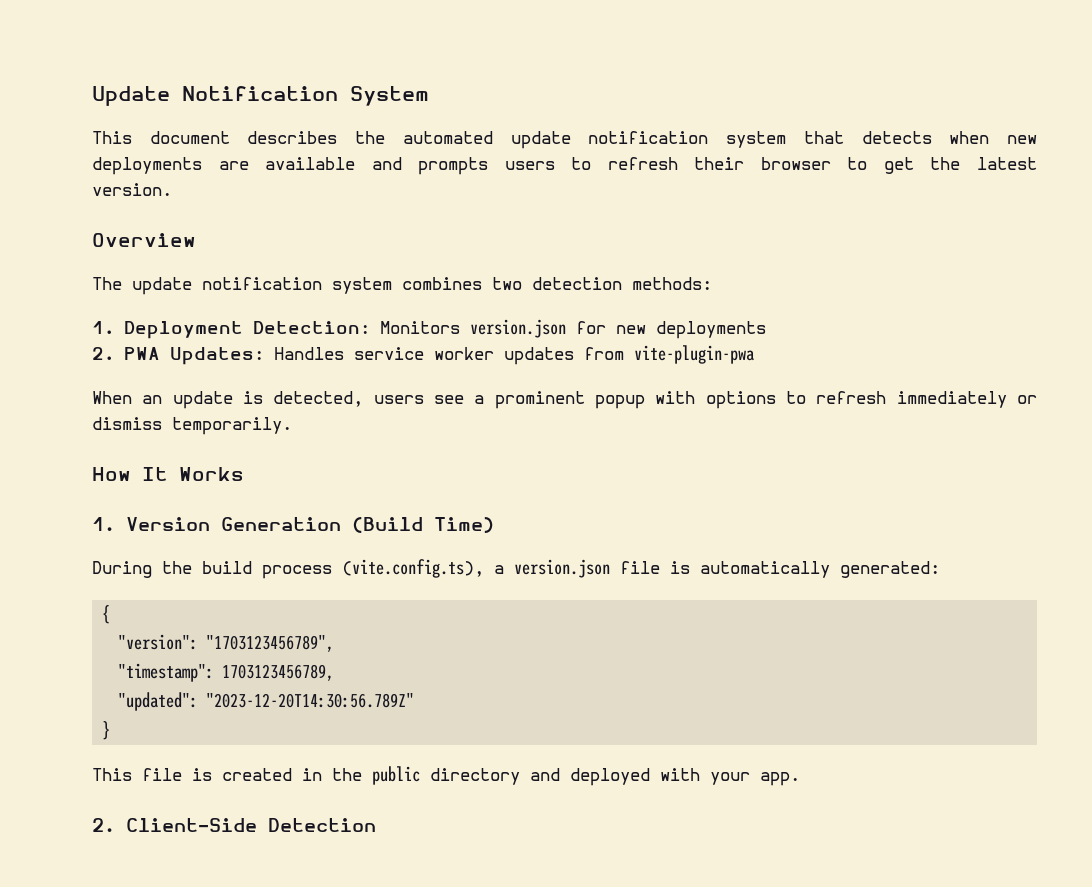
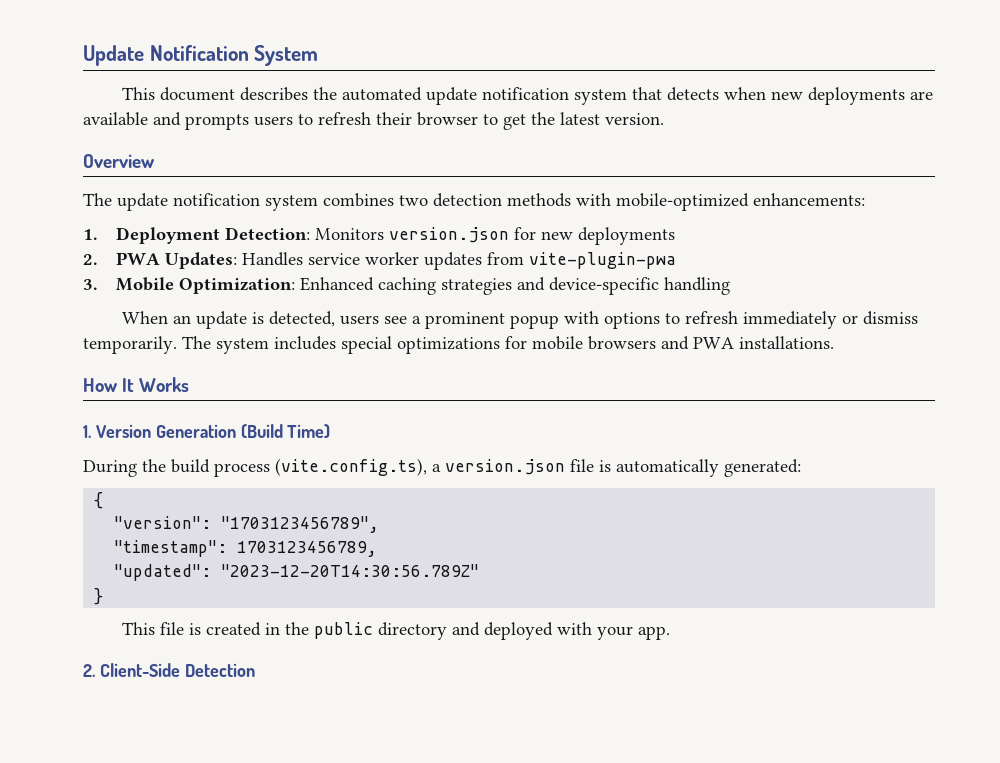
[632,277,712,290] methods: -> [507,193,865,211] methods with mobile-optimized enhancements:
(755, 354) none -> [83,277,731,295] // 3. Mobile Optimization: Enhanced caching strategies and device-specific handling
(292, 426) none -> [182,336,834,354] The system includes special optimizations for mobile browsers and PWA installations.

